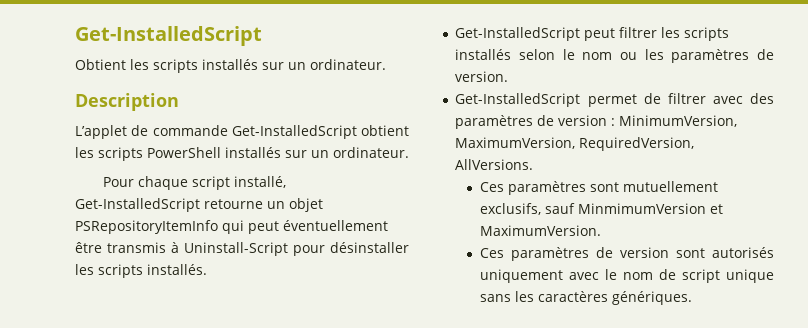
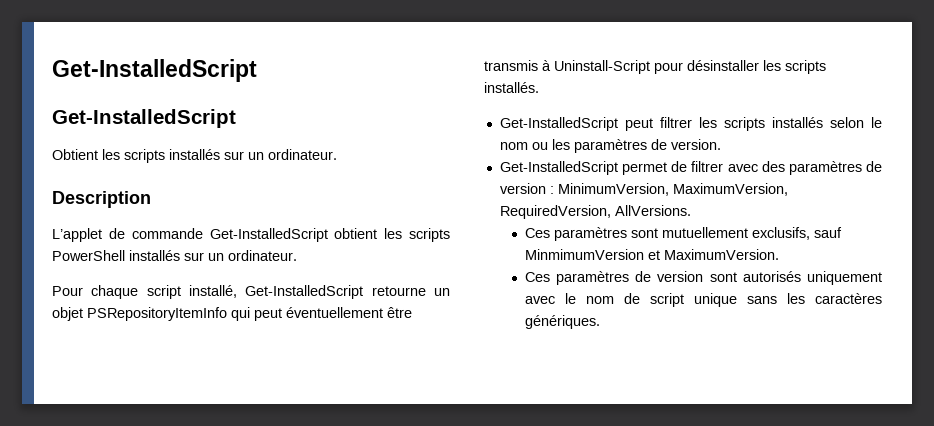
[75,26,262,46] Get-InstalledScript -> [52,59,257,82] [52,109,236,128] Get-InstalledScript // Get-InstalledScript

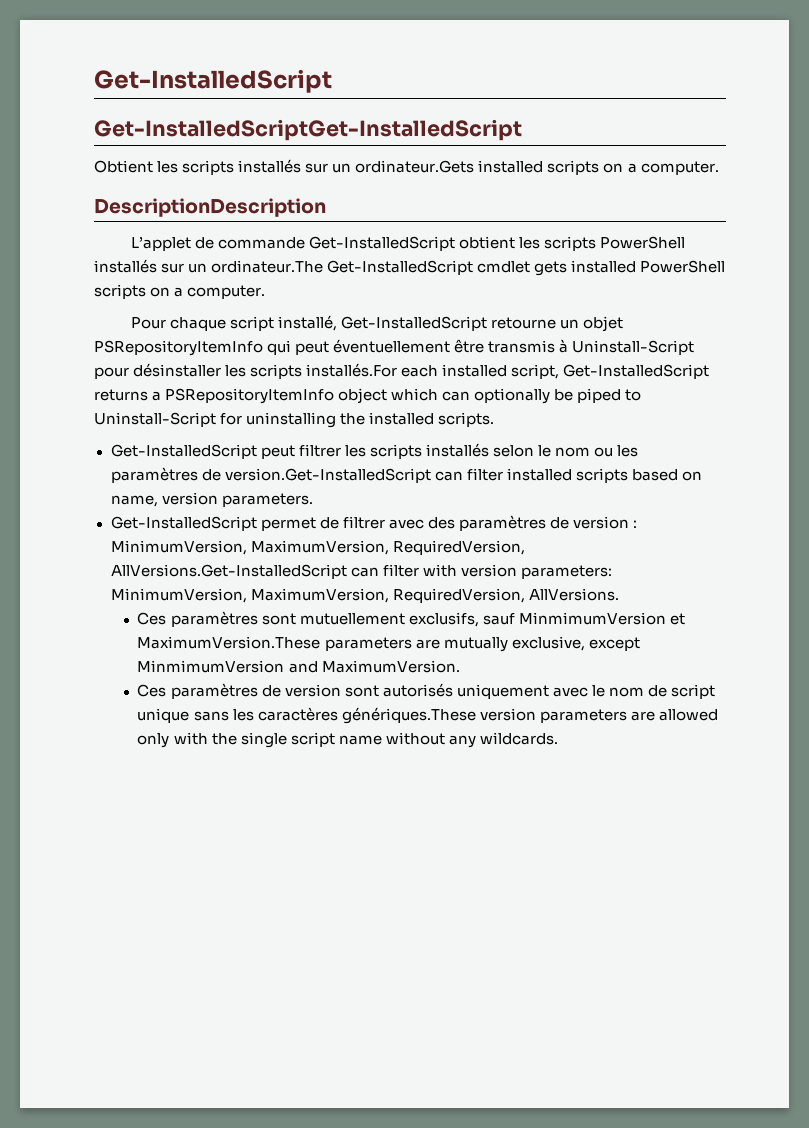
[52,59,257,82] [52,109,236,128] Get-InstalledScript // Get-InstalledScript -> [94,69,332,93] [94,119,522,141] Get-InstalledScript // Get-InstalledScriptGet-InstalledScript
[268,149,337,160] [52,191,151,208] ordinateur. // Description -> [355,160,719,175] [94,198,326,217] ordinateur.Gets installed scripts on a computer. // DescriptionDescription
[228,250,297,261] ordinateur. -> [211,260,726,276] [94,284,266,299] ordinateur.The Get-InstalledScript cmdlet gets installed PowerShell scripts on a computer.
[484,82,539,93] installés. -> [306,363,710,379] [94,388,642,404] [94,412,495,428] installés.For each installed script, Get-InstalledScript returns a PSRepositoryItemInfo object which can optionally be piped to Uninstall-Script for uninstalling the installed scripts.
[670,139,721,150] version. -> [224,468,702,483] [110,492,313,507] version.Get-InstalledScript can filter installed scripts based on name, version parameters.
(611, 212) none -> [110,564,612,579] [110,588,525,603] AllVersions.Get-InstalledScript can filter with version parameters: MinimumVersion, MaximumVersion, RequiredVersion,
(660, 255) none -> [137,636,640,652] [137,660,318,673] MaximumVersion.These parameters are mutually exclusive, except MinmimumVersion and
[524,315,600,329] génériques. -> [341,707,718,724] [137,732,558,748] génériques.These version parameters are allowed only with the single script name without any wildcards.

